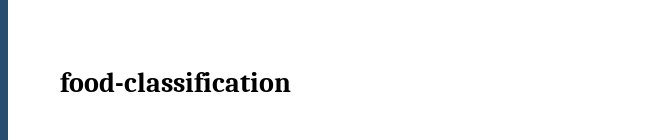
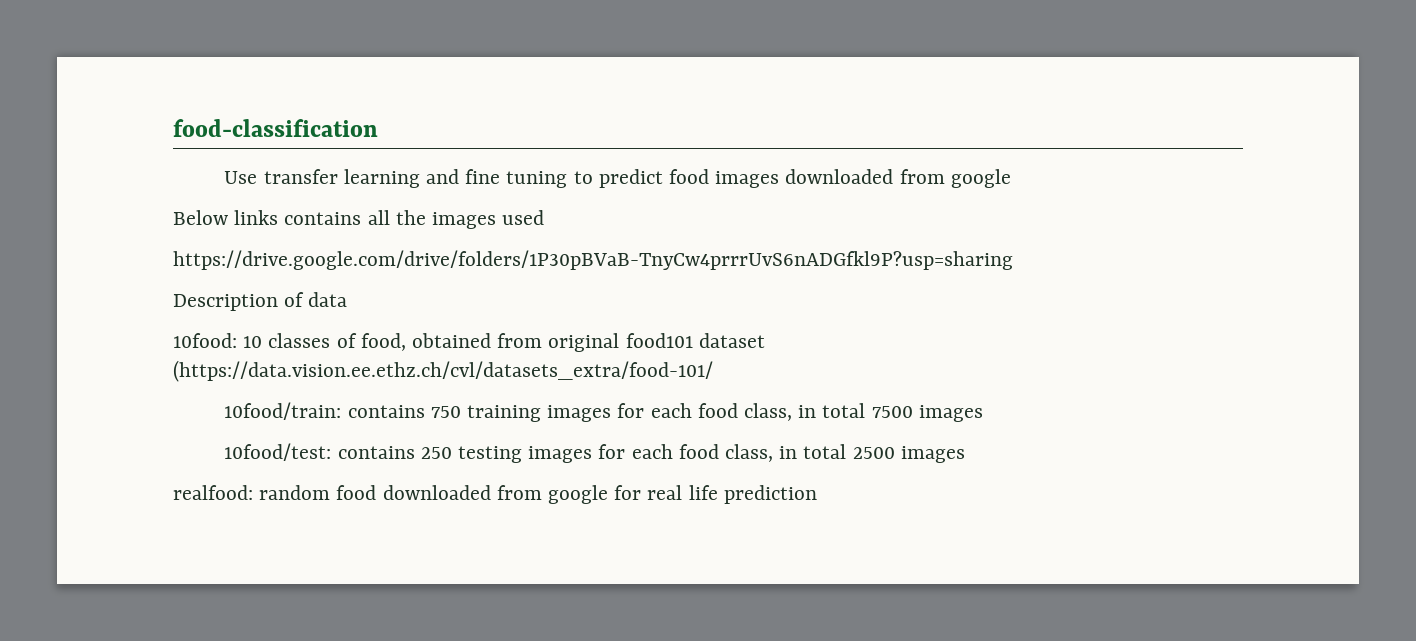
(291, 82) none -> [224,169,1011,188] [173,210,545,229] [173,250,1013,270] [173,292,348,311] [173,333,765,352] [173,360,713,382] [224,402,983,422] [224,443,965,463] [173,485,817,504] // Use transfer learning and fine tuning to predict food images downloaded from google // Below links contains all the images used // https://drive.google.com/drive/folders/1P30pBVaB-TnyCw4prrrUvS6nADGfkl9P?usp=sharing // Description of data // 10food: 10 classes of food, obtained from original food101 dataset (https://data.vision.ee.ethz.ch/cvl/datasets_extra/food-101/ // 10food/train: contains 750 training images for each food class, in total 7500 images // 10food/test: contains 250 testing images for each food class, in total 2500 images // realfood: random food downloaded from google for real life prediction

